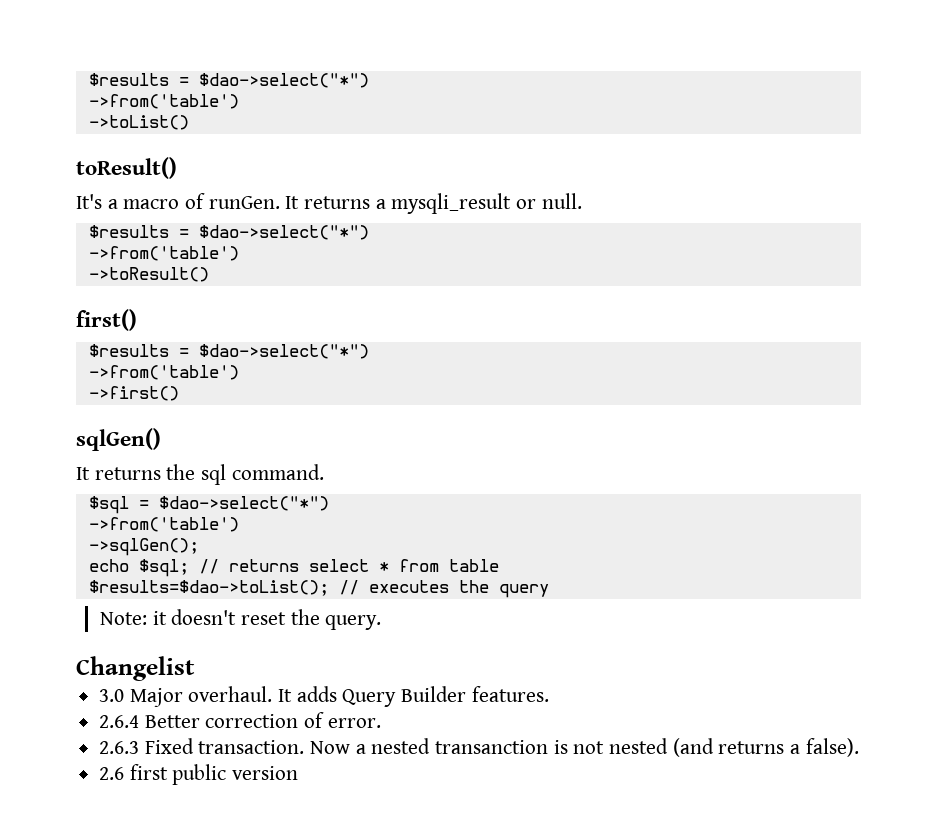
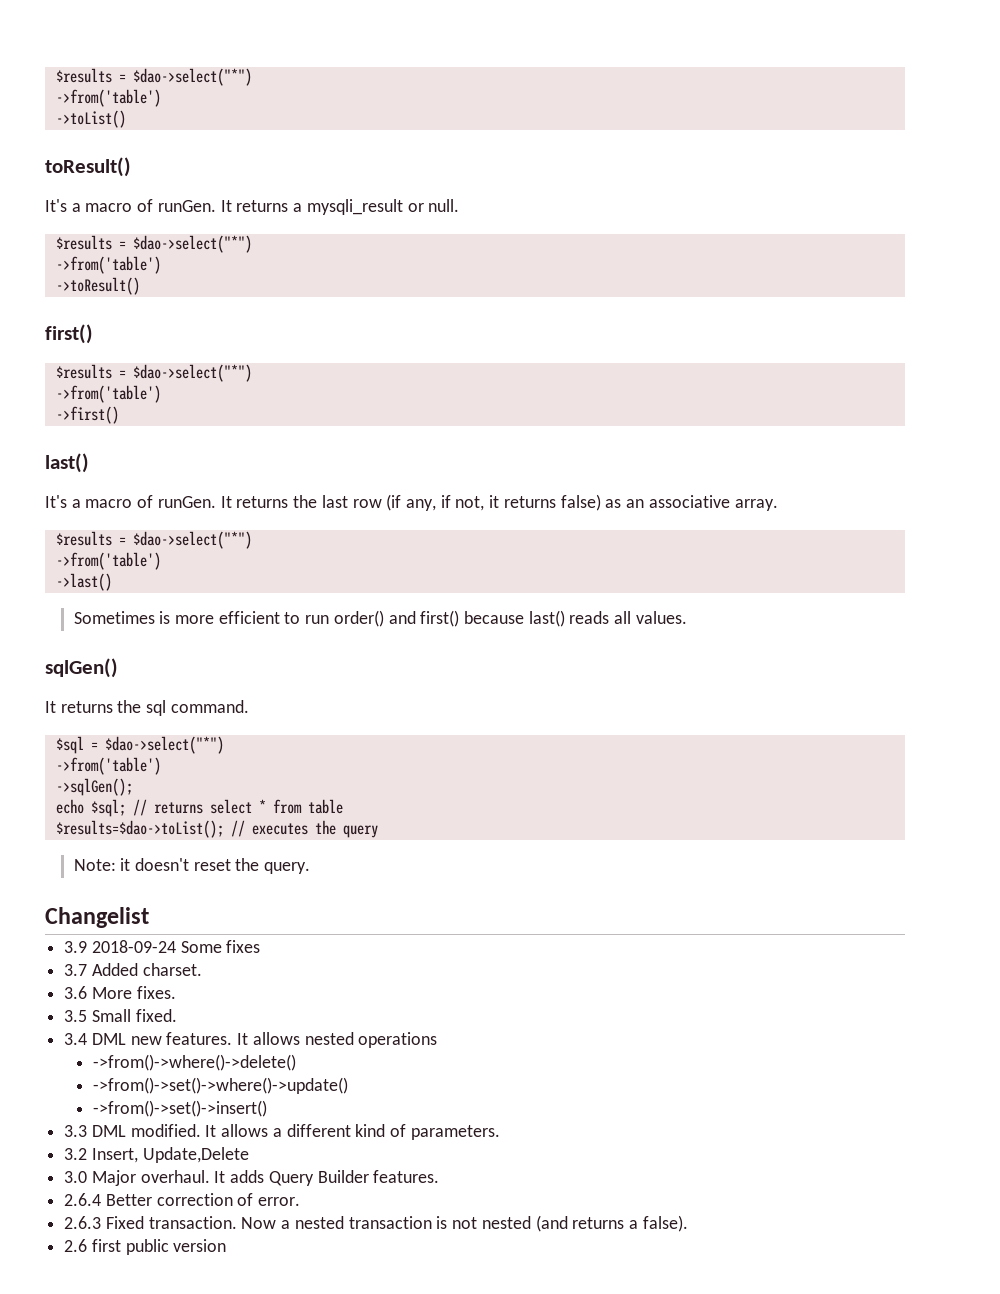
(179, 393) none -> [45,453,89,473] [45,494,778,511] [55,531,252,549] [55,552,161,570] [55,573,112,591] [73,610,687,627] // last() // It's a macro of runGen. It returns the last row (if any, if not, it returns false) as an associative array. // $results = $dao->select("*") // ->from('table') // ->last() // Sometimes is more efficient to run order() and first() because last() reads all values.
(195, 668) none -> [64,940,261,953] [64,963,202,976] [64,986,176,999] [64,1009,177,1022] [64,1032,438,1048] [92,1054,296,1071] [92,1077,348,1094] [92,1100,267,1117] [64,1124,500,1140] [64,1147,249,1163] // 3.9 2018-09-24 Some fixes // 3.7 Added charset. // 3.6 More fixes. // 3.5 Small fixed. // 3.4 DML new features. It allows nested operations // ->from()->where()->delete() // ->from()->set()->where()->update() // ->from()->set()->insert() // 3.3 DML modified. It allows a different kind of parameters. // 3.2 Insert, Update,Delete
[435,740,549,754] transanction -> [348,1216,432,1229] transaction

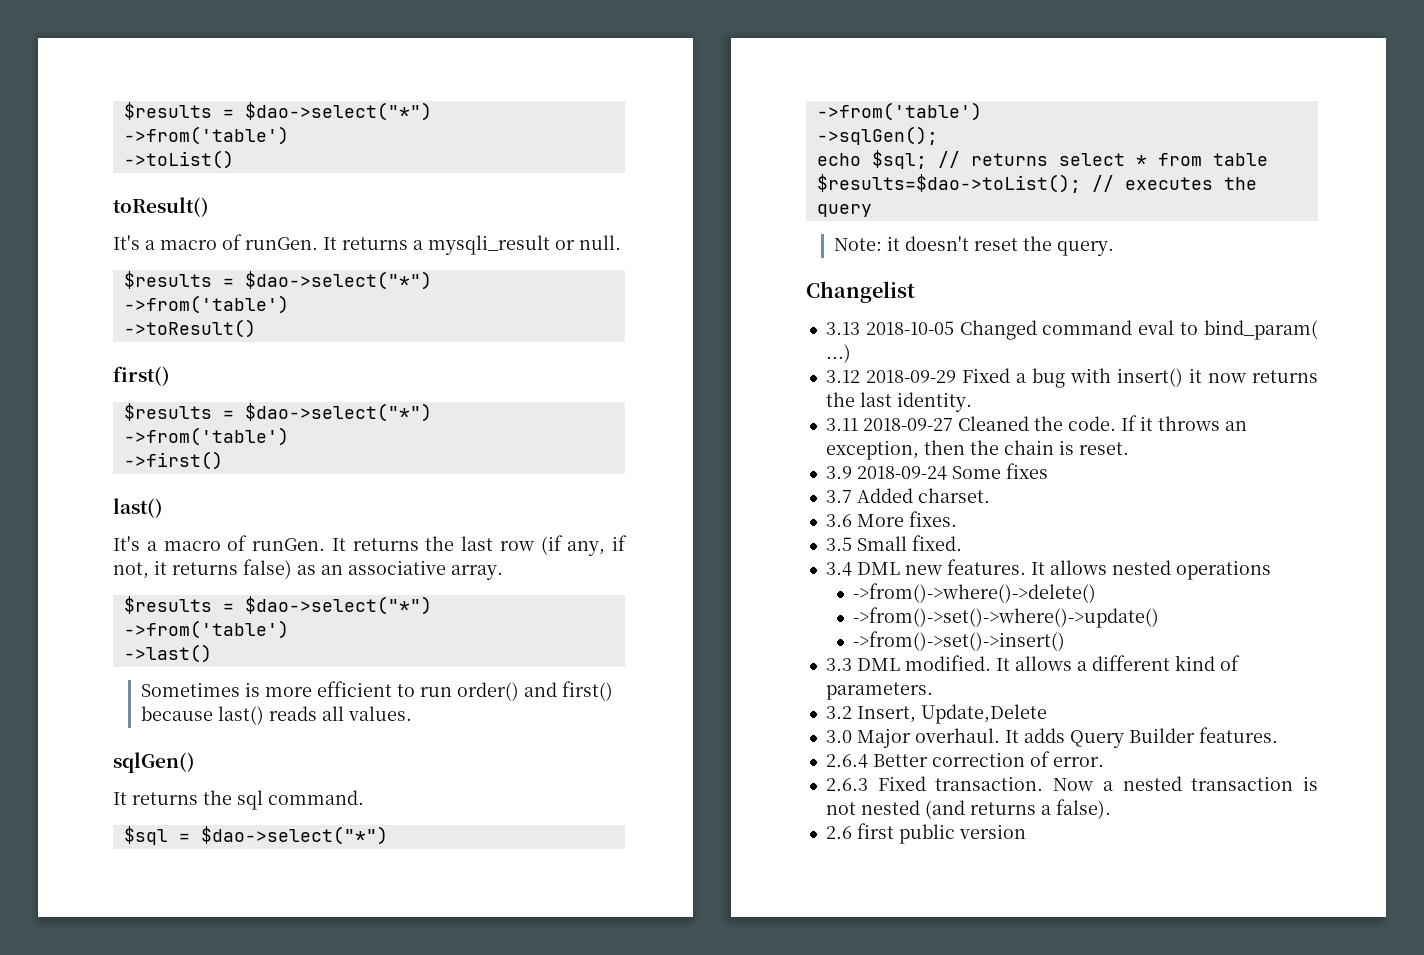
(149, 917) none -> [825,320,1318,340] [825,344,851,363] [825,368,1318,388] [825,392,972,412] [825,415,1247,431] [825,440,1129,460] // 3.13 2018-10-05 Changed command eval to bind_param( ...) // 3.12 2018-09-29 Fixed a bug with insert() it now returns the last identity. // 3.11 2018-09-27 Cleaned the code. If it throws an exception, then the chain is reset.

